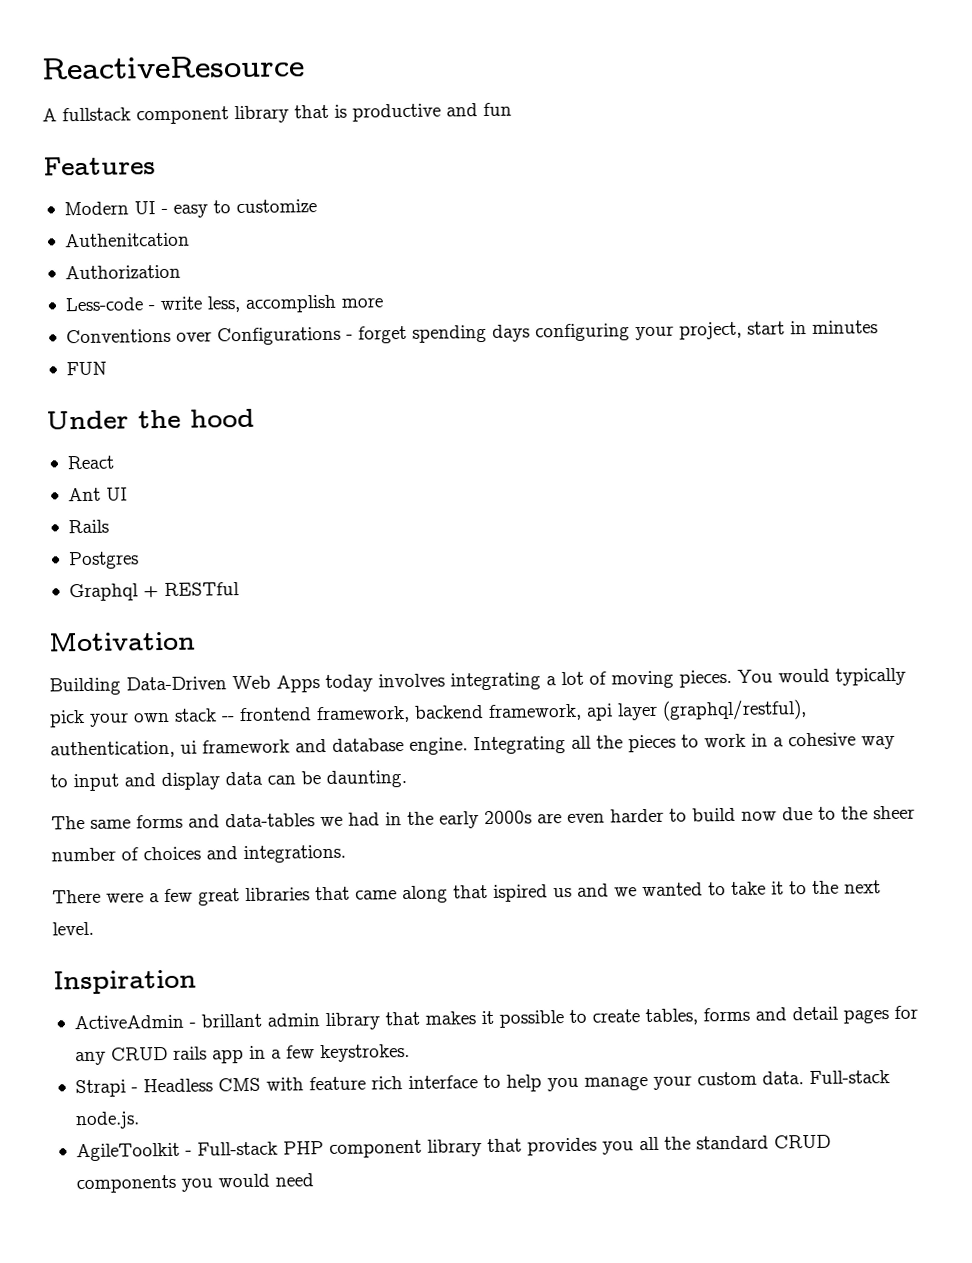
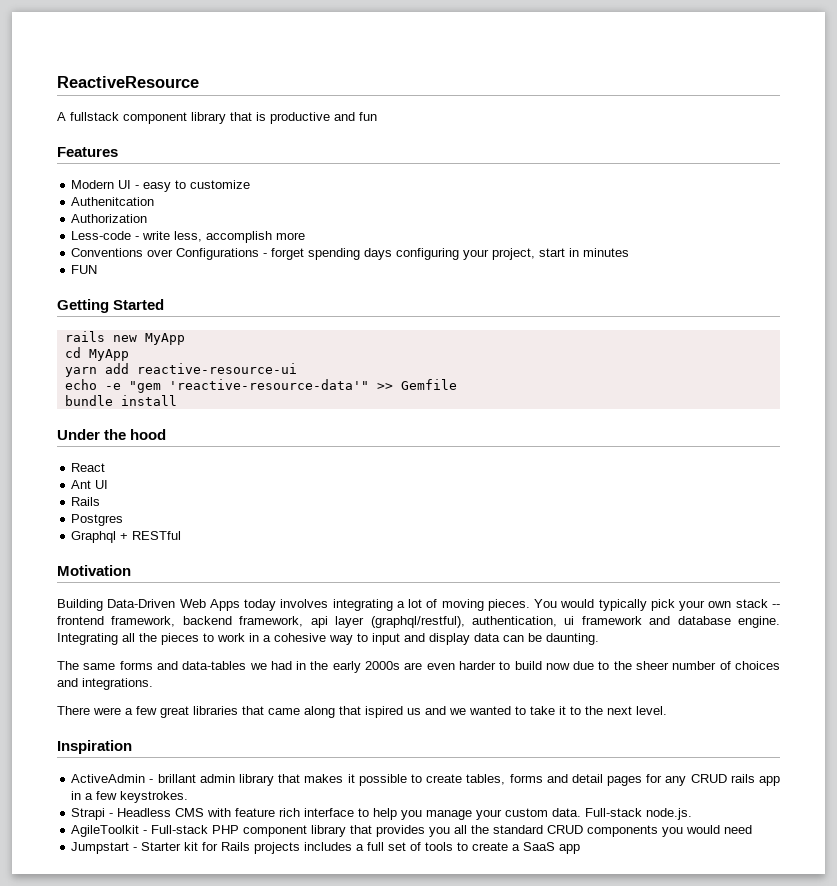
(107, 368) none -> [57,299,165,313] [64,331,185,345] [64,347,129,361] [64,363,297,377] [64,379,457,393] [64,395,177,406] // Getting Started // rails new MyApp // cd MyApp // yarn add reactive-resource-ui // echo -e "gem 'reactive-resource-data'" >> Gemfile // bundle install
(314, 1180) none -> [71,842,581,854] // Jumpstart - Starter kit for Rails projects includes a full set of tools to create a SaaS app

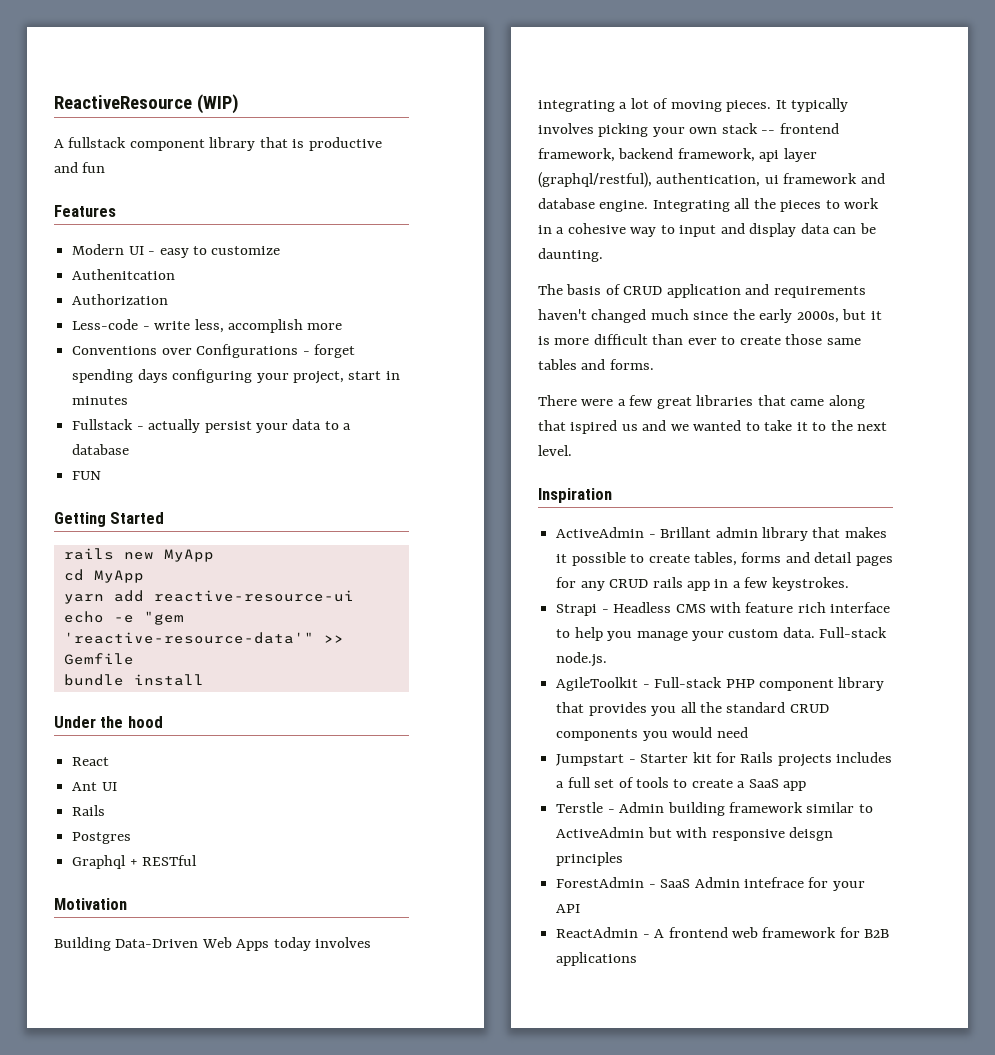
(199, 82) none -> [196,94,239,114] (WIP)
(630, 252) none -> [72,419,352,433] [72,444,130,455] // Fullstack - actually persist your data to a database
[534,599,675,611] You would typically pick -> [775,98,849,112] [538,123,649,137] It typically involves picking
[83,661,781,673] [57,678,153,690] same forms and data-tables we had in the early 2000s are even harder to build now due to the sheer number of choices and integrations. -> [566,284,866,298] [538,309,882,323] [538,334,861,345] [538,359,654,370] basis of CRUD application and requirements haven't changed much since the early 2000s, but it is more difficult than ever to create those same tables and forms.
[157,774,196,783] brillant -> [660,527,712,538] Brillant
(581, 849) none -> [556,802,873,816] [556,827,833,841] [556,852,624,866] [556,877,865,891] [556,904,581,913] [556,927,890,938] [556,952,638,966] // Terstle - Admin building framework similar to ActiveAdmin but with responsive deisgn principles // ForestAdmin - SaaS Admin intefrace for your API // ReactAdmin - A frontend web framework for B2B applications

